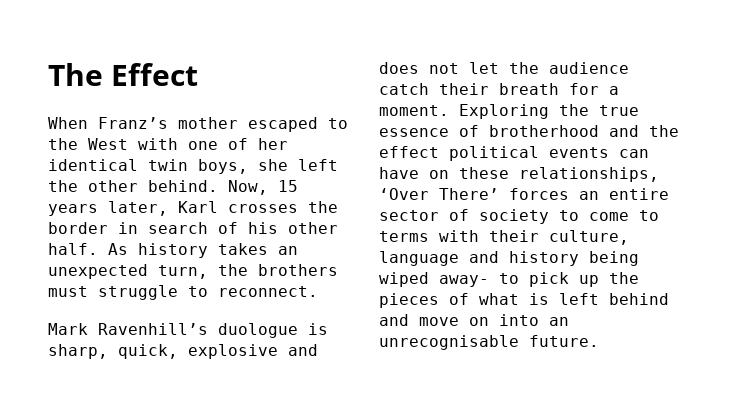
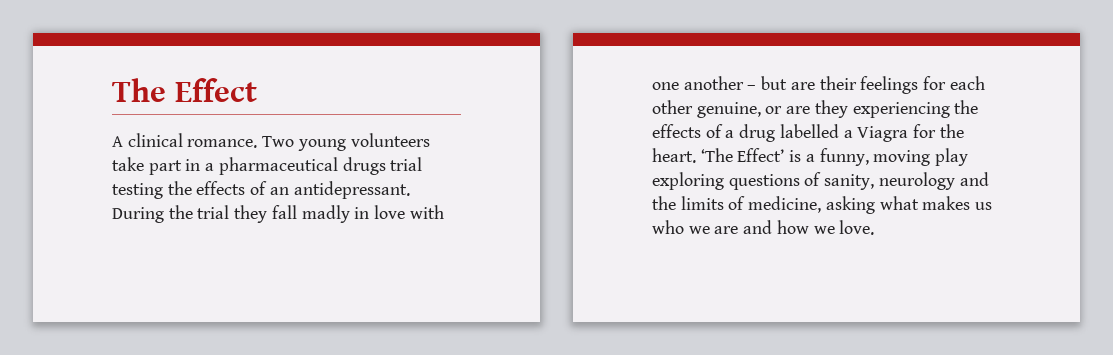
[48,117,348,132] [48,138,288,150] [48,159,338,174] [48,180,298,195] [48,201,338,216] [48,222,338,234] [48,243,298,258] [48,264,338,279] [48,285,318,300] [48,323,328,338] [48,344,318,359] [379,62,629,74] [379,83,619,95] [379,104,639,119] [379,125,679,137] [379,146,649,161] [379,167,659,182] [379,188,669,200] [379,209,659,224] [379,230,629,245] [379,251,639,266] [379,272,639,287] [379,293,669,308] [379,314,569,326] [379,335,599,350] When Franz’s mother escaped to the West with one of her identical twin boys, she left the other behind. Now, 15 years later, Karl crosses the border in search of his other half. As history takes an unexpected turn, the brothers must struggle to reconnect. // Mark Ravenhill’s duologue is sharp, quick, explosive and does not let the audience catch their breath for a moment. Exploring the true essence of brotherhood and the effect political events can have on these relationships, ‘Over There’ forces an entire sector of society to come to terms with their culture, language and history being wiped away- to pick up the pieces of what is left behind and move on into an unrecognisable future. -> [112,133,430,151] [112,157,423,175] [112,181,410,199] [112,205,444,223] [652,76,985,94] [652,100,979,118] [652,124,964,142] [652,148,969,166] [652,172,989,190] [652,196,993,214] [652,220,875,235] A clinical romance. Two young volunteers take part in a pharmaceutical drugs trial testing the effects of an antidepressant. During the trial they fall madly in love with one another – but are their feelings for each other genuine, or are they experiencing the effects of a drug labelled a Viagra for the heart. ‘The Effect’ is a funny, moving play exploring questions of sanity, neurology and the limits of medicine, asking what makes us who we are and how we love.

